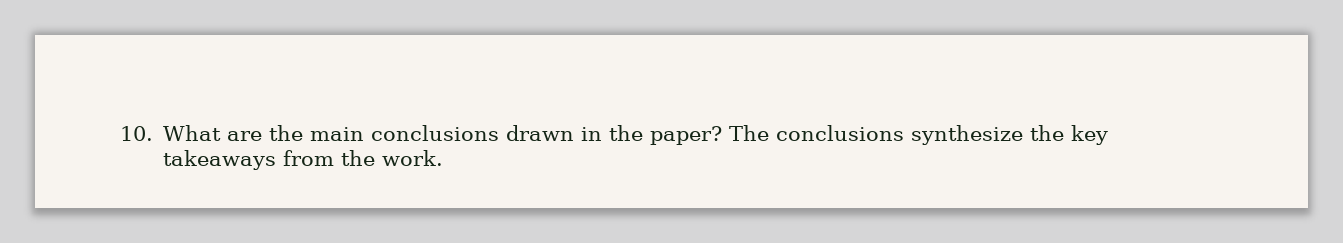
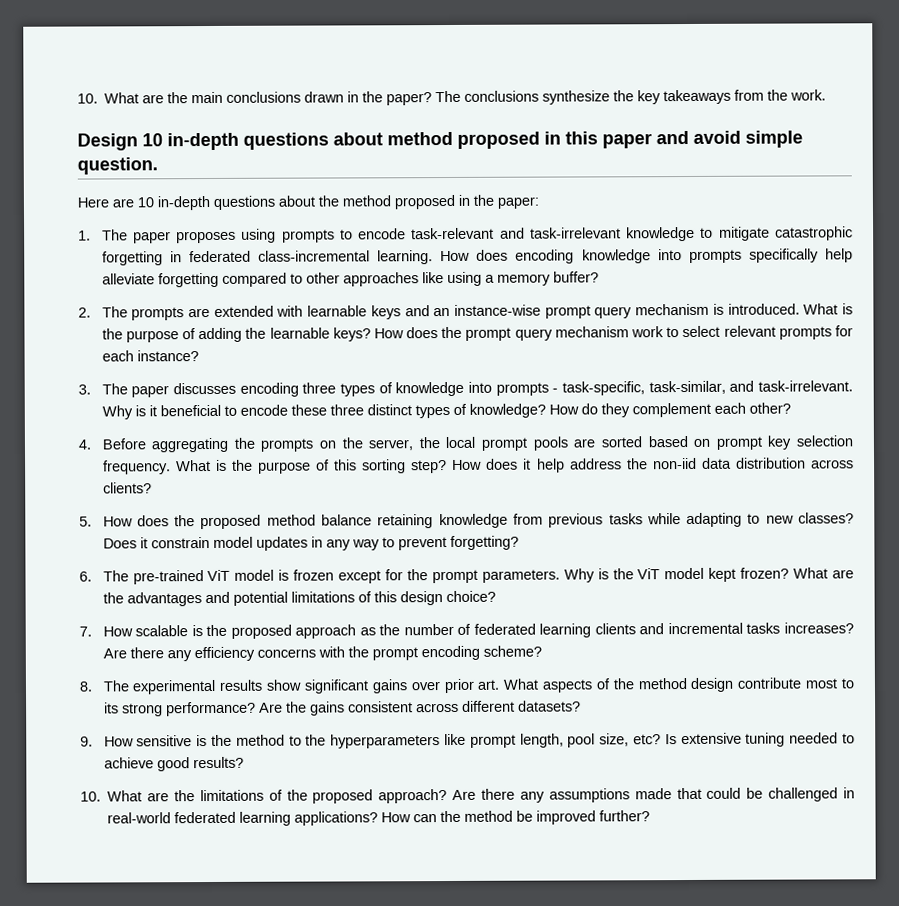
(444, 158) none -> [77,130,803,151] [77,157,158,175] [77,194,539,211] [78,226,854,244] [101,248,853,266] [101,271,599,288] [78,303,853,321] [101,325,853,343] [101,350,199,362] [78,380,853,398] [101,402,791,420] [78,435,854,453] [102,457,855,475] [102,482,152,494] [79,512,854,530] [102,535,519,551] [79,567,854,585] [102,590,496,607] [79,622,854,639] [102,645,542,662] [79,677,854,695] [103,700,581,717] [80,732,855,749] [103,756,244,772] [80,787,856,804] [107,810,651,826] // Design 10 in-depth questions about method proposed in this paper and avoid simple question. // Here are 10 in-depth questions about the method proposed in the paper: // 1. The paper proposes using prompts to encode task-relevant and task-irrelevant knowledge to mitigate catastrophic forgetting in federated class-incremental learning. How does encoding knowledge into prompts specifically help alleviate forgetting compared to other approaches like using a memory buffer? // 2. The prompts are extended with learnable keys and an instance-wise prompt query mechanism is introduced. What is the purpose of adding the learnable keys? How does the prompt query mechanism work to select relevant prompts for each instance? // 3. The paper discusses encoding three types of knowledge into prompts - task-specific, task-similar, and task-irrelevant. Why is it beneficial to encode these three distinct types of knowledge? How do they complement each other? // 4. Before aggregating the prompts on the server, the local prompt pools are sorted based on prompt key selection frequency. What is the purpose of this sorting step? How does it help address the non-iid data distribution across clients? // 5. How does the proposed method balance retaining knowledge from previous tasks while adapting to new classes? Does it constrain model updates in any way to prevent forgetting? // 6. The pre-trained ViT model is frozen except for the prompt parameters. Why is the ViT model kept frozen? What are the advantages and potential limitations of this design choice? // 7. How scalable is the proposed approach as the number of federated learning clients and incremental tasks increases? Are there any efficiency concerns with the prompt encoding scheme? // 8. The experimental results show significant gains over prior art. What aspects of the method design contribute most to its strong performance? Are the gains consistent across different datasets? // 9. How sensitive is the method to the hyperparameters like prompt length, pool size, etc? Is extensive tuning needed to achieve good results? // 10. What are the limitations of the proposed approach? Are there any assumptions made that could be challenged in real-world federated learning applications? How can the method be improved further?

